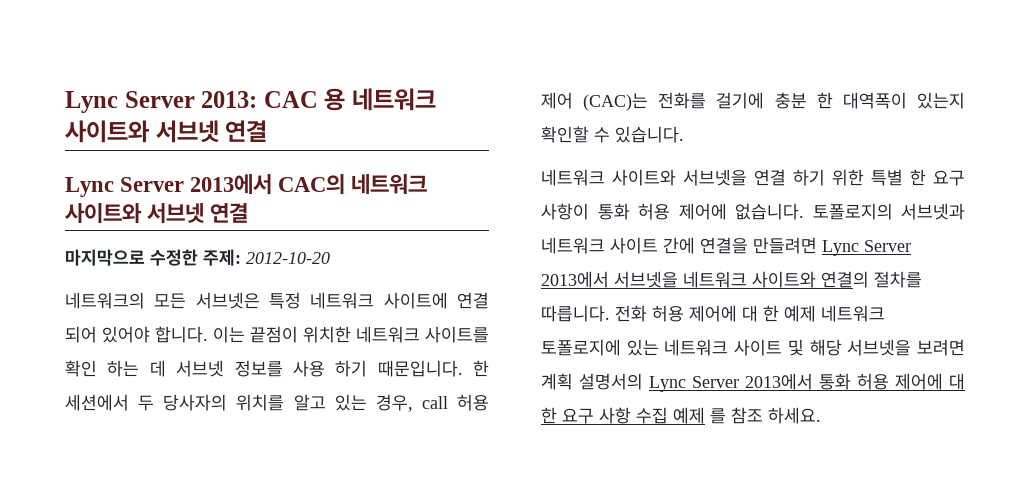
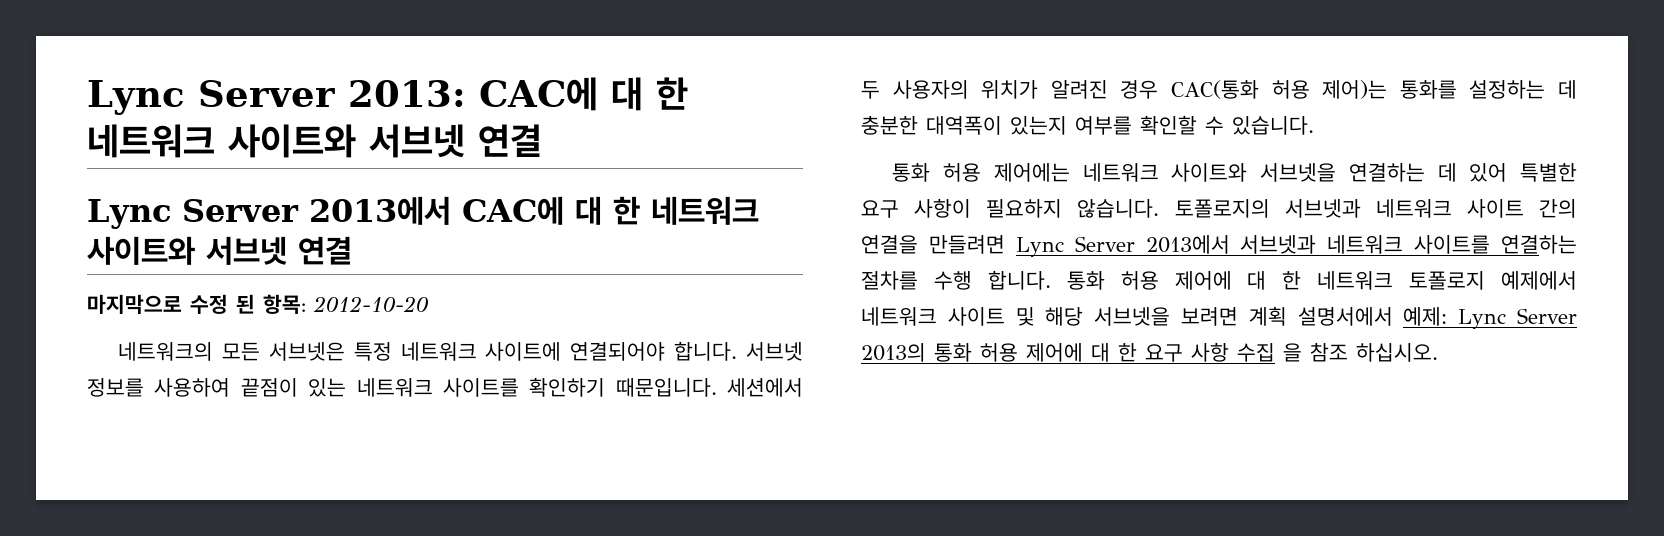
[263,88,346,111] CAC 용 -> [478,77,688,111] CAC에 대 한
[278,174,346,195] CAC의 -> [461,196,640,225] CAC에 대 한
[150,249,241,266] 수정한 주제: -> [190,294,306,314] 수정 된 항목:
[457,292,489,309] [65,326,489,343] [65,360,489,377] [65,394,489,412] [541,92,833,111] 연결 되어 있어야 합니다. 이는 끝점이 위치한 네트워크 사이트를 확인 하는 데 서브넷 정보를 사용 하기 때문입니다. 한 세션에서 두 당사자의 위치를 알고 있는 경우, call 허용 제어 (CAC)는 전화를 걸기에 충분 한 -> [570,341,803,361] [87,377,803,397] [861,80,1577,99] [861,116,918,135] 연결되어야 합니다. 서브넷 정보를 사용하여 끝점이 있는 네트워크 사이트를 확인하기 때문입니다. 세션에서 두 사용자의 위치가 알려진 경우 CAC(통화 허용 제어)는 통화를 설정하는 데 충분한
(965, 100) none -> [1075,116,1132,135] 여부를
[541,169,965,186] [541,203,804,220] 네트워크 사이트와 서브넷을 연결 하기 위한 특별 한 요구 사항이 통화 허용 제어에 없습니다. -> [892,163,1577,182] [861,198,1160,218] 통화 허용 제어에는 네트워크 사이트와 서브넷을 연결하는 데 있어 특별한 요구 사항이 필요하지 않습니다.
[663,237,695,254] 간에 -> [1539,199,1577,218] 간의
[614,271,922,288] [541,305,885,322] [541,339,659,356] 서브넷을 네트워크 사이트와 연결의 절차를 따릅니다. 전화 허용 제어에 대 한 예제 네트워크 토폴로지에 있는 -> [1240,235,1577,254] [861,270,1577,290] 서브넷과 네트워크 사이트를 연결하는 절차를 수행 합니다. 통화 허용 제어에 대 한 네트워크 토폴로지 예제에서
[579,373,813,392] 설명서의 Lync Server 2013에서 -> [1297,307,1577,329] [861,343,926,362] 설명서에서 예제: Lync Server 2013의
[673,407,821,424] 예제 를 참조 하세요. -> [1283,342,1438,362] 을 참조 하십시오.

